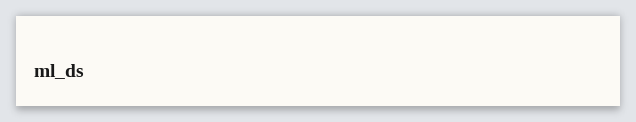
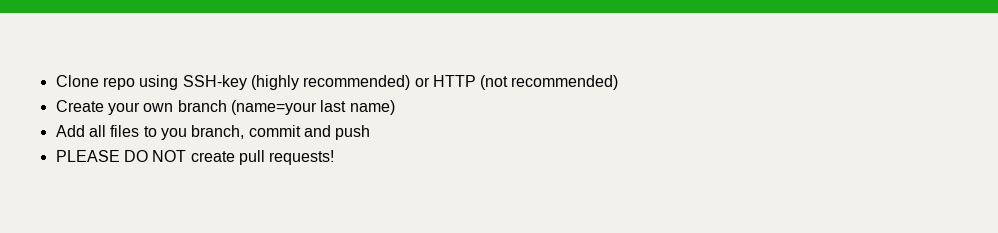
[34,64,84,79] ml_ds -> [55,75,619,90] [55,100,395,115] [55,125,371,140] [55,150,335,165] Clone repo using SSH-key (highly recommended) or HTTP (not recommended) // Create your own branch (name=your last name) // Add all files to you branch, commit and push // PLEASE DO NOT create pull requests!

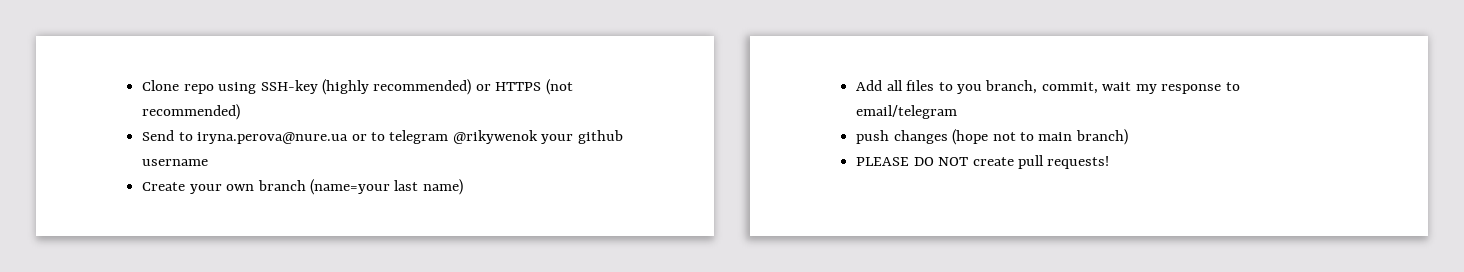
[432,75,476,87] HTTP -> [495,82,542,91] HTTPS
(619, 82) none -> [142,130,623,144] [142,159,209,166] // Send to iryna.perova@nure.ua or to telegram @rikywenok your github username
[248,125,371,140] commit and push -> [1041,82,1240,94] [856,105,958,119] [856,129,1128,145] commit, wait my response to email/telegram // push changes (hope not to main branch)

